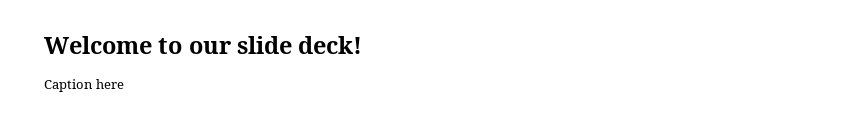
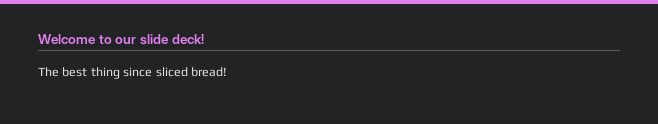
[44,79,124,92] Caption here -> [38,67,227,79] The best thing since sliced bread!

